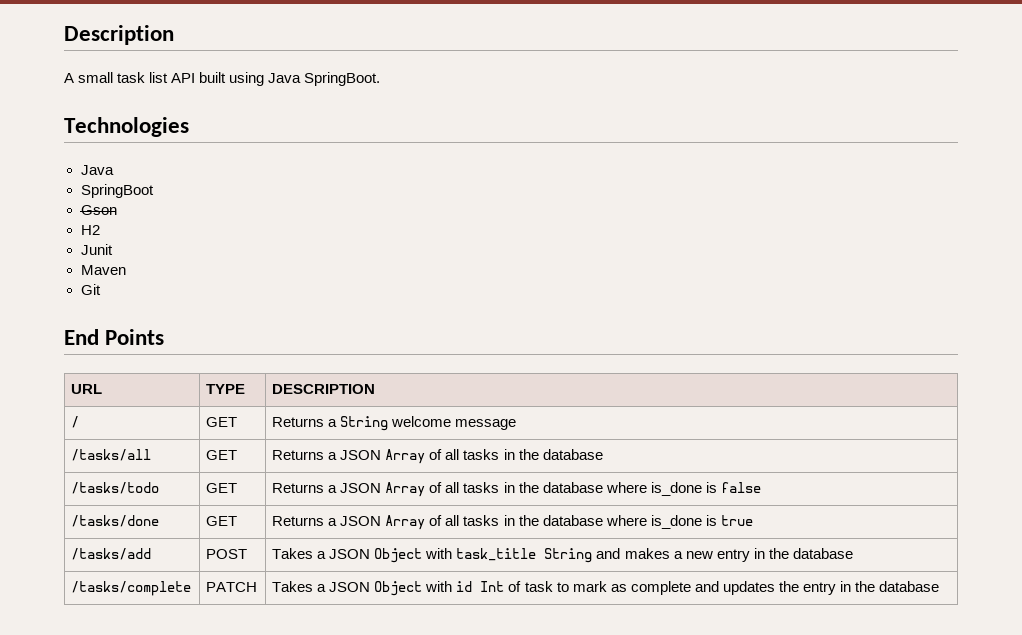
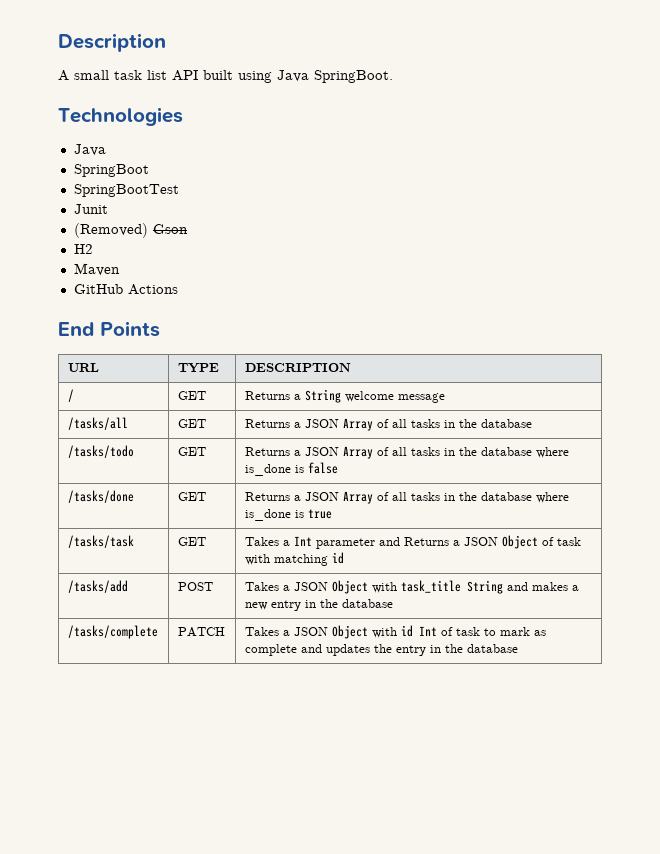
(154, 191) none -> [73,184,179,197] [73,204,108,214] [73,223,148,238] SpringBootTest // Junit // (Removed)
[80,244,113,255] // Junit -> (93, 249) none
[80,284,101,295] Git -> [73,284,178,295] GitHub Actions
(753, 520) none -> [67,535,134,548] [177,537,206,546] [244,535,581,549] [244,552,344,566] // /tasks/task | GET | Takes a Int parameter and Returns a JSON Object of task with matching id

